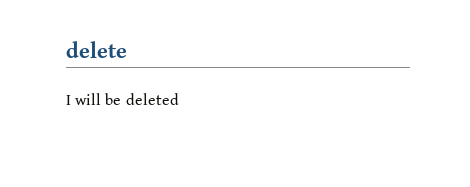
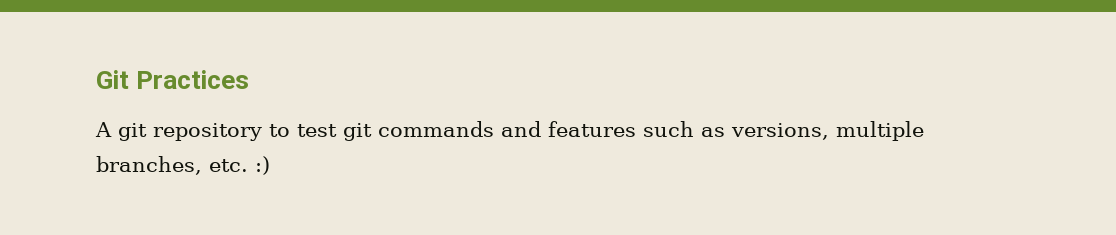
[66,41,127,58] [66,93,179,105] delete // I will be deleted -> [96,70,250,89] [95,121,924,141] [96,156,270,175] Git Practices // A git repository to test git commands and features such as versions, multiple branches, etc. :)

